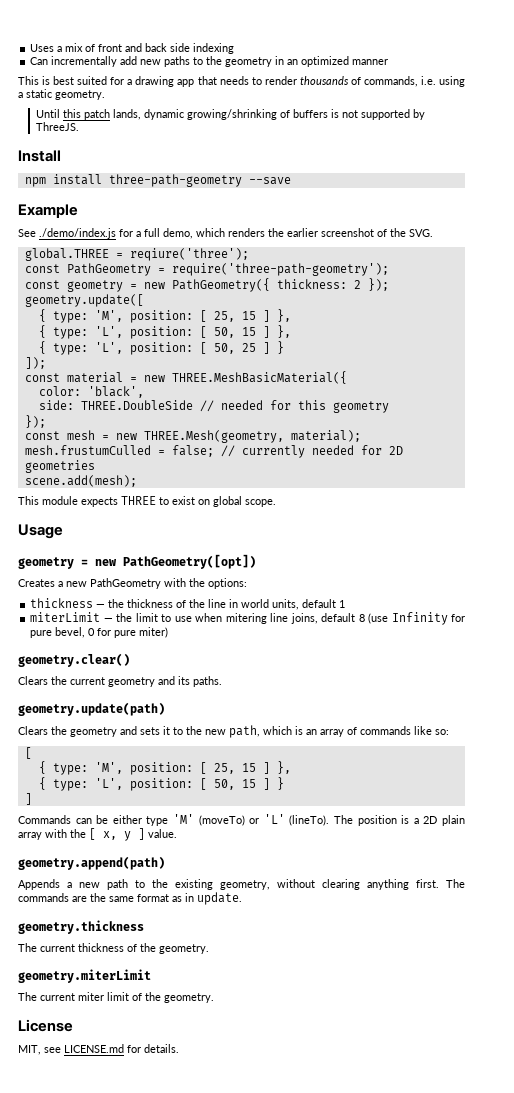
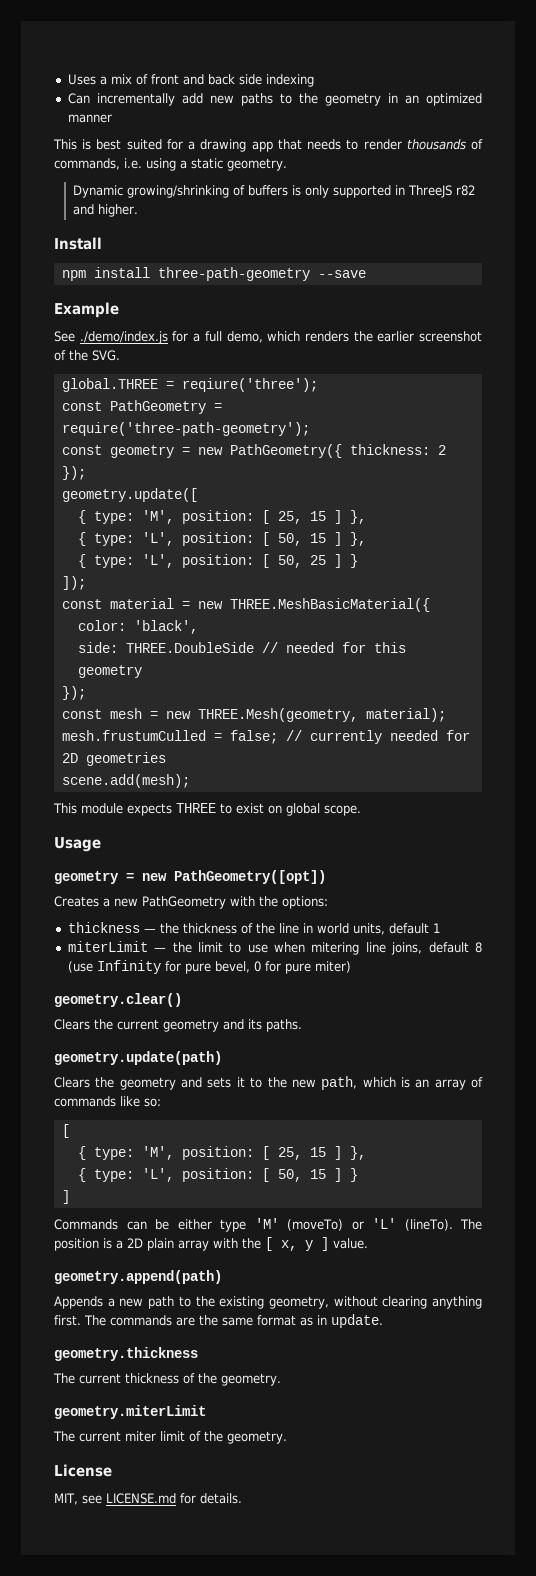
[35,109,425,120] [35,122,79,131] Until this patch lands, dynamic growing/shrinking of buffers is not supported by ThreeJS. -> [72,185,475,198] [72,204,138,217] Dynamic growing/shrinking of buffers is only supported in ThreeJS r82 and higher.

